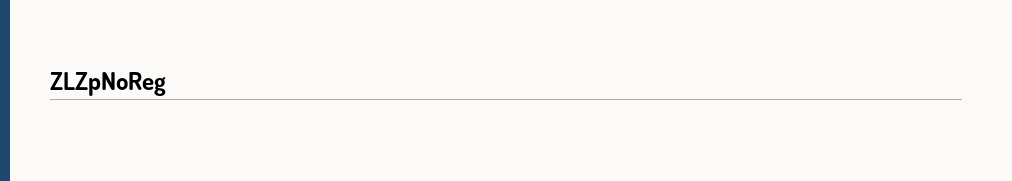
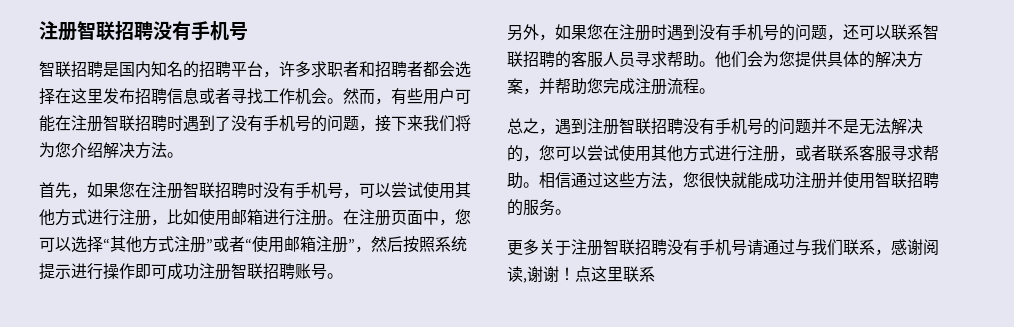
[50,72,166,96] ZLZpNoReg -> [39,21,248,41] [39,61,471,78] [39,88,471,105] [39,115,471,132] [39,142,183,159] [39,182,471,199] [39,209,471,226] [39,236,467,253] [39,263,343,280] [507,24,939,41] [507,51,923,68] [507,78,715,95] [507,118,923,135] [507,145,939,162] [507,172,939,189] [507,199,571,216] [507,239,939,256] [507,266,655,283] 注册智联招聘没有手机号 // 智联招聘是国内知名的招聘平台，许多求职者和招聘者都会选择在这里发布招聘信息或者寻找工作机会。然而，有些用户可能在注册智联招聘时遇到了没有手机号的问题，接下来我们将为您介绍解决方法。 // 首先，如果您在注册智联招聘时没有手机号，可以尝试使用其他方式进行注册，比如使用邮箱进行注册。在注册页面中，您可以选择“其他方式注册”或者“使用邮箱注册”，然后按照系统提示进行操作即可成功注册智联招聘账号。 // 另外，如果您在注册时遇到没有手机号的问题，还可以联系智联招聘的客服人员寻求帮助。他们会为您提供具体的解决方案，并帮助您完成注册流程。 // 总之，遇到注册智联招聘没有手机号的问题并不是无法解决的，您可以尝试使用其他方式进行注册，或者联系客服寻求帮助。相信通过这些方法，您很快就能成功注册并使用智联招聘的服务。 // 更多关于注册智联招聘没有手机号请通过与我们联系，感谢阅读,谢谢！点这里联系

